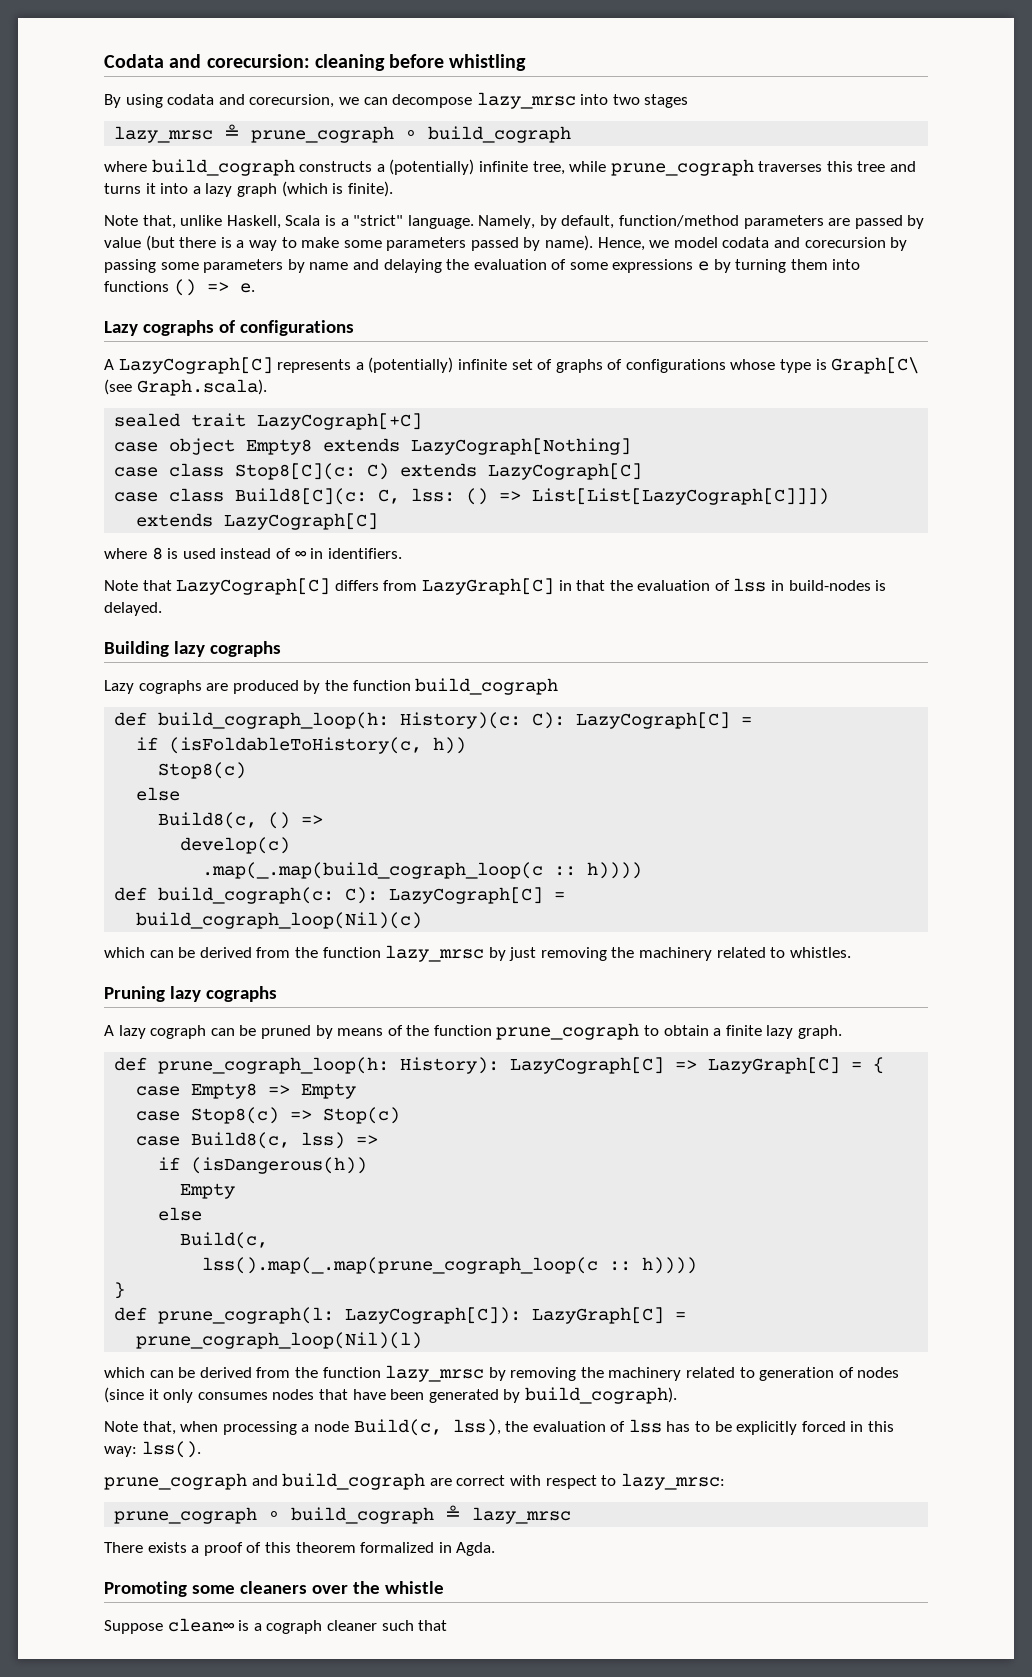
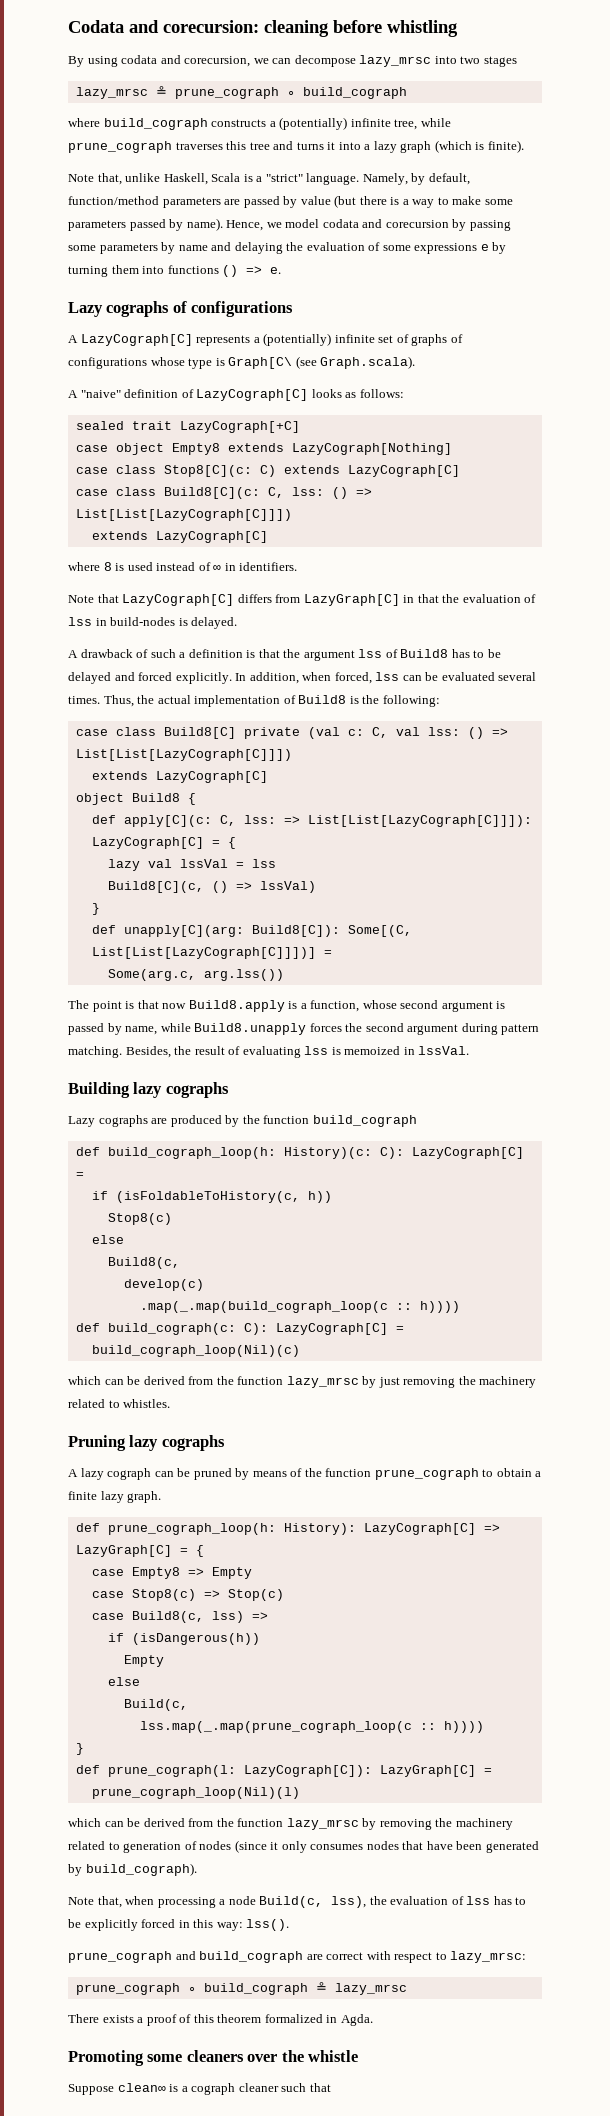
(267, 387) none -> [68,389,404,401] // A "naive" definition of LazyCograph[C] looks as follows:
(162, 609) none -> [68,649,501,661] [68,672,537,684] [68,695,440,707] [75,727,508,739] [75,749,292,761] [91,771,268,783] [75,793,196,805] [91,815,532,827] [91,837,236,849] [107,859,276,871] [107,881,316,893] [91,903,100,915] [91,925,412,937] [91,947,332,959] [107,969,284,981] [68,1000,506,1012] [68,1023,540,1035] [68,1046,470,1058] // A drawback of such a definition is that the argument lss of Build8 has to be delayed and forced explicitly. In addition, when forced, lss can be evaluated several times. Thus, the actual implementation of Build8 is the following: // case class Build8[C] private (val c: C, val lss: () => List[List[LazyCograph[C]]]) // extends LazyCograph[C] // object Build8 { // def apply[C](c: C, lss: => List[List[LazyCograph[C]]]): LazyCograph[C] = { // lazy val lssVal = lss // Build8[C](c, () => lssVal) // } // def unapply[C](arg: Build8[C]): Some[(C, List[List[LazyCograph[C]]])] = // Some(arg.c, arg.lss()) // The point is that now Build8.apply is a function, whose second argument is passed by name, while Build8.unapply forces the second argument during pattern matching. Besides, the result of evaluating lss is memoized in lssVal.
[268,812,324,829] () => -> (180, 1263) none
[202,1257,599,1274] lss().map(_.map(prune_cograph_loop(c -> [139,1721,412,1733] lss.map(_.map(prune_cograph_loop(c

